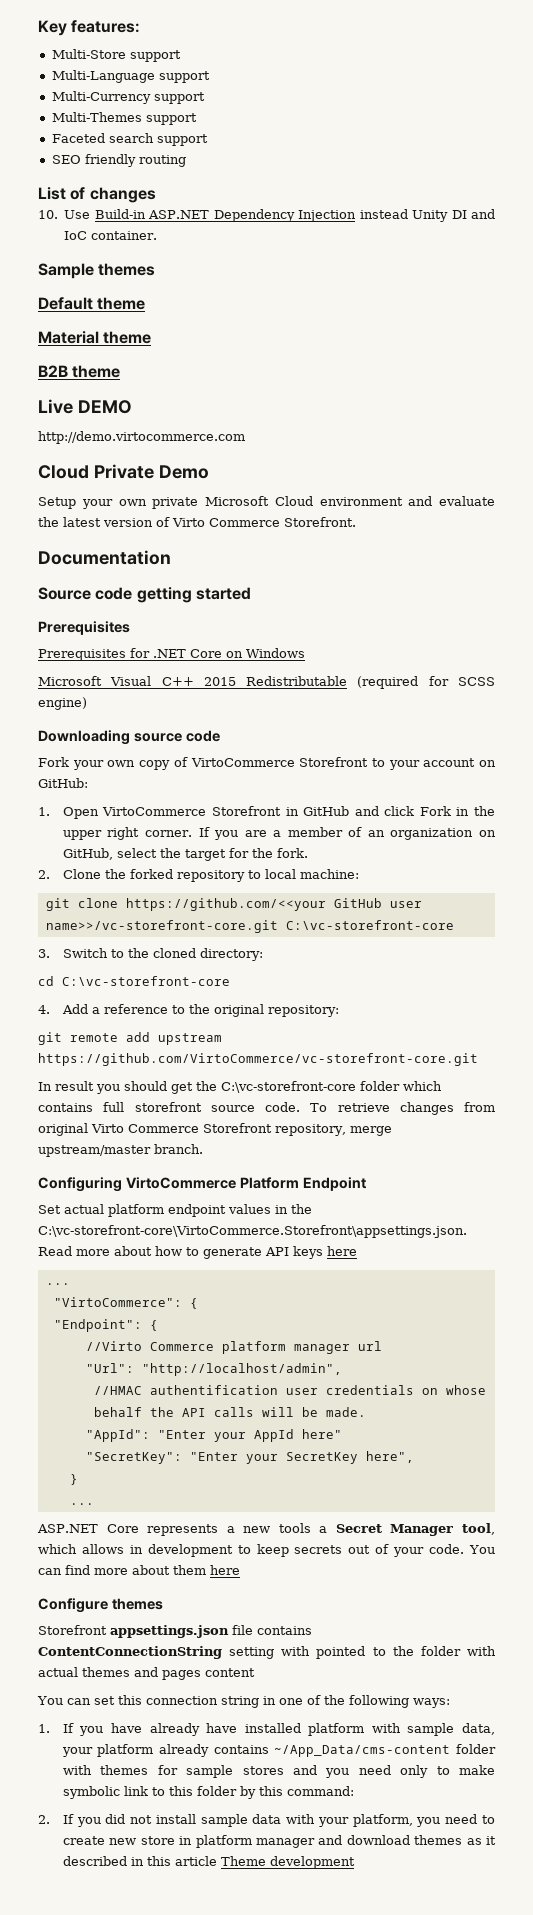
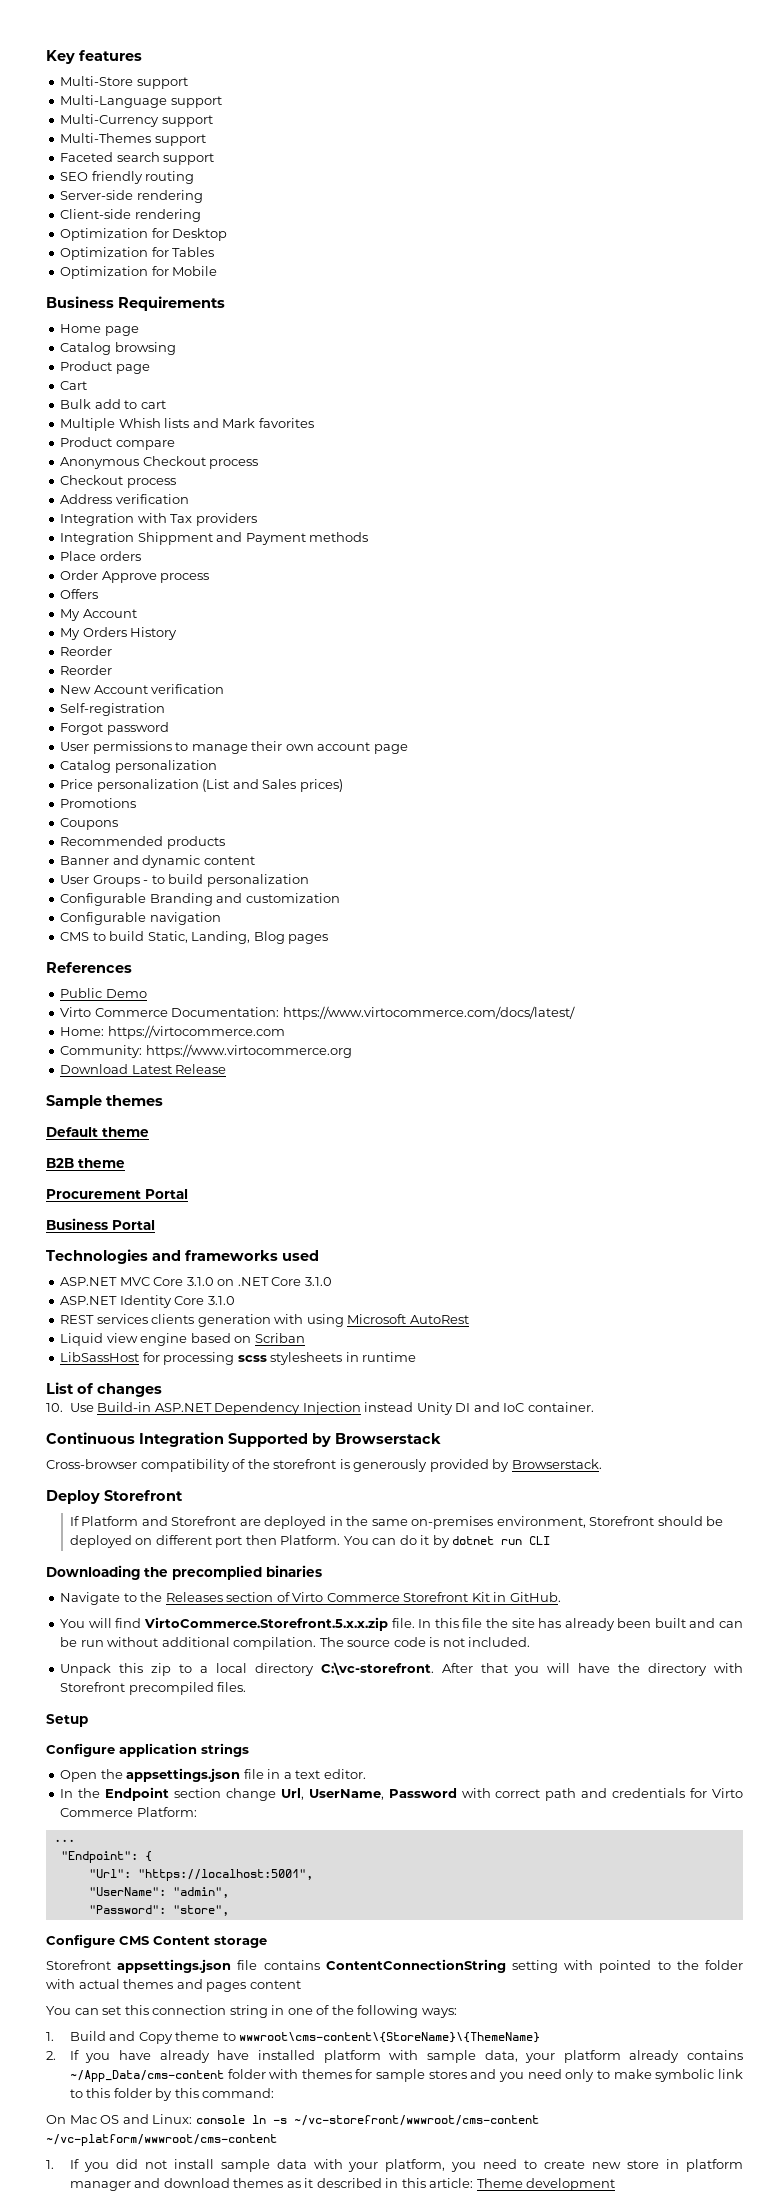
[71,20,141,33] features: -> [79,50,142,61] features
(186, 161) none -> [60,190,203,203] [60,209,201,222] [60,228,228,241] [60,247,215,260] [60,266,218,279] [46,296,225,311] [60,324,139,336] [60,342,176,355] [60,361,150,374] [60,381,88,390] [60,399,166,409] [60,418,314,431] [60,437,175,450] [60,456,259,469] [60,475,176,488] [60,494,189,504] [60,513,257,526] [60,532,369,545] [60,551,141,561] [60,570,210,583] [60,589,99,599] [60,609,137,621] [60,627,178,640] [60,646,113,656] [60,665,113,675] [60,684,225,694] [60,703,166,716] [60,722,169,735] [60,741,408,754] [60,760,217,773] [60,779,343,792] [60,798,137,808] [60,818,119,830] [60,836,225,849] [60,855,255,868] [60,874,309,887] [60,893,340,906] [60,912,221,925] [60,931,329,944] [46,962,132,973] [60,988,147,998] [60,1006,575,1020] [60,1025,285,1039] [60,1044,352,1058] [60,1064,227,1074] [46,1095,163,1109] [46,1127,149,1137] [46,1158,125,1168] [46,1189,188,1199] [46,1218,155,1230] [46,1249,319,1264] [60,1277,332,1286] [60,1295,235,1308] [60,1314,469,1327] [60,1333,305,1346] [60,1352,417,1365] // Server-side rendering // Client-side rendering // Optimization for Desktop // Optimization for Tables // Optimization for Mobile // Business Requirements // Home page // Catalog browsing // Product page // Cart // Bulk add to cart // Multiple Whish lists and Mark favorites // Product compare // Anonymous Checkout process // Checkout process // Address verification // Integration with Tax providers // Integration Shippment and Payment methods // Place orders // Order Approve process // Offers // My Account // My Orders History // Reorder // Reorder // New Account verification // Self-registration // Forgot password // User permissions to manage their own account page // Catalog personalization // Price personalization (List and Sales prices) // Promotions // Coupons // Recommended products // Banner and dynamic content // User Groups - to build personalization // Configurable Branding and customization // Configurable navigation // CMS to build Static, Landing, Blog pages // References // Public Demo // Virto Commerce Documentation: https://www.virtocommerce.com/docs/latest/ // Home: https://virtocommerce.com // Community: https://www.virtocommerce.org // Download Latest Release // Sample themes // Default theme // B2B theme // Procurement Portal // Business Portal // Technologies and frameworks used // ASP.NET MVC Core 3.1.0 on .NET Core 3.1.0 // ASP.NET Identity Core 3.1.0 // REST services clients generation with using Microsoft AutoRest // Liquid view engine based on Scriban // LibSassHost for processing scss stylesheets in runtime
[38,263,156,279] [38,297,146,310] [38,331,152,344] [38,365,121,378] [38,399,132,414] [38,431,245,444] [38,464,209,479] [38,496,495,509] [38,517,356,527] [38,550,171,565] [38,587,251,603] [38,621,130,635] [38,648,305,661] [38,676,495,689] [38,697,87,710] [38,730,220,745] [38,757,496,770] [38,778,88,788] [38,806,496,819] [62,827,496,840] [62,848,308,861] [38,869,359,882] [45,898,422,911] [45,920,454,933] [38,948,263,961] [38,976,230,986] [38,1004,339,1017] [38,1032,222,1045] [38,1053,478,1066] [38,1081,442,1094] [38,1102,495,1115] [38,1123,392,1136] [38,1144,203,1157] [38,1177,366,1192] [38,1204,312,1217] [38,1225,467,1238] [38,1246,357,1259] [45,1283,70,1285] [53,1297,198,1309] Sample themes // Default theme // Material theme // B2B theme // Live DEMO // http://demo.virtocommerce.com // Cloud Private Demo // Setup your own private Microsoft Cloud environment and evaluate the latest version of Virto Commerce Storefront. // Documentation // Source code getting started // Prerequisites // Prerequisites for .NET Core on Windows // Microsoft Visual C++ 2015 Redistributable (required for SCSS engine) // Downloading source code // Fork your own copy of VirtoCommerce Storefront to your account on GitHub: // 1. Open VirtoCommerce Storefront in GitHub and click Fork in the upper right corner. If you are a member of an organization on GitHub, select the target for the fork. // 2. Clone the forked repository to local machine: // git clone https://github.com/<<your GitHub user name>>/vc-storefront-core.git C:\vc-storefront-core // 3. Switch to the cloned directory: // cd C:\vc-storefront-core // 4. Add a reference to the original repository: // git remote add upstream https://github.com/VirtoCommerce/vc-storefront-core.git // In result you should get the C:\vc-storefront-core folder which contains full storefront source code. To retrieve changes from original Virto Commerce Storefront repository, merge upstream/master branch. // Configuring VirtoCommerce Platform Endpoint // Set actual platform endpoint values in the C:\vc-storefront-core\VirtoCommerce.Storefront\appsettings.json. Read more about how to generate API keys here // ... // "VirtoCommerce": { -> [46,1432,441,1447] [46,1459,602,1472] [46,1490,183,1504] [69,1516,724,1529] [69,1535,551,1548] [46,1565,322,1580] [60,1592,561,1605] [60,1617,744,1631] [60,1637,531,1650] [60,1662,743,1676] [60,1682,247,1695] [46,1714,88,1727] [46,1743,249,1757] [60,1768,366,1782] [60,1787,743,1801] [60,1807,197,1817] [53,1839,75,1842] Continuous Integration Supported by Browserstack // Cross-browser compatibility of the storefront is generously provided by Browserstack. // Deploy Storefront // If Platform and Storefront are deployed in the same on-premises environment, Storefront should be deployed on different port then Platform. You can do it by dotnet run CLI // Downloading the precomplied binaries // Navigate to the Releases section of Virto Commerce Storefront Kit in GitHub. // You will find VirtoCommerce.Storefront.5.x.x.zip file. In this file the site has already been built and can be run without additional compilation. The source code is not included. // Unpack this zip to a local directory C:\vc-storefront. After that you will have the directory with Storefront precompiled files. // Setup // Configure application strings // Open the appsettings.json file in a text editor. // In the Endpoint section change Url, UserName, Password with correct path and credentials for Virto Commerce Platform: // ...
[85,1341,382,1354] [85,1363,342,1376] [93,1385,486,1395] [93,1407,366,1417] [85,1429,342,1442] [85,1451,414,1464] [69,1474,78,1485] [69,1503,94,1505] [37,1523,496,1536] [38,1544,496,1557] [38,1565,240,1575] [38,1598,163,1613] //Virto Commerce platform manager url // "Url": "http://localhost/admin", // //HMAC authentification user credentials on whose behalf the API calls will be made. // "AppId": "Enter your AppId here" // "SecretKey": "Enter your SecretKey here", // } // ... // ASP.NET Core represents a new tools a Secret Manager tool, which allows in development to keep secrets out of your code. You can find more about them here // Configure themes -> [88,1869,313,1881] [88,1887,229,1898] [88,1905,229,1916] [46,1934,267,1948] "Url": "https://localhost:5001", // "UserName": "admin", // "Password": "store", // Configure CMS Content storage
(50, 1728) none -> [69,2031,541,2044] [46,2051,56,2060] Build and Copy theme to wwwroot\cms-content\{StoreName}\{ThemeName} // 2.
[38,1815,50,1824] 2. -> [46,2114,539,2126] [46,2134,277,2146] [46,2160,54,2169] On Mac OS and Linux: console ln -s ~/vc-storefront/wwwroot/cms-content ~/vc-platform/wwwroot/cms-content // 1.
[174,1856,217,1866] article -> [429,2178,474,2188] article:

